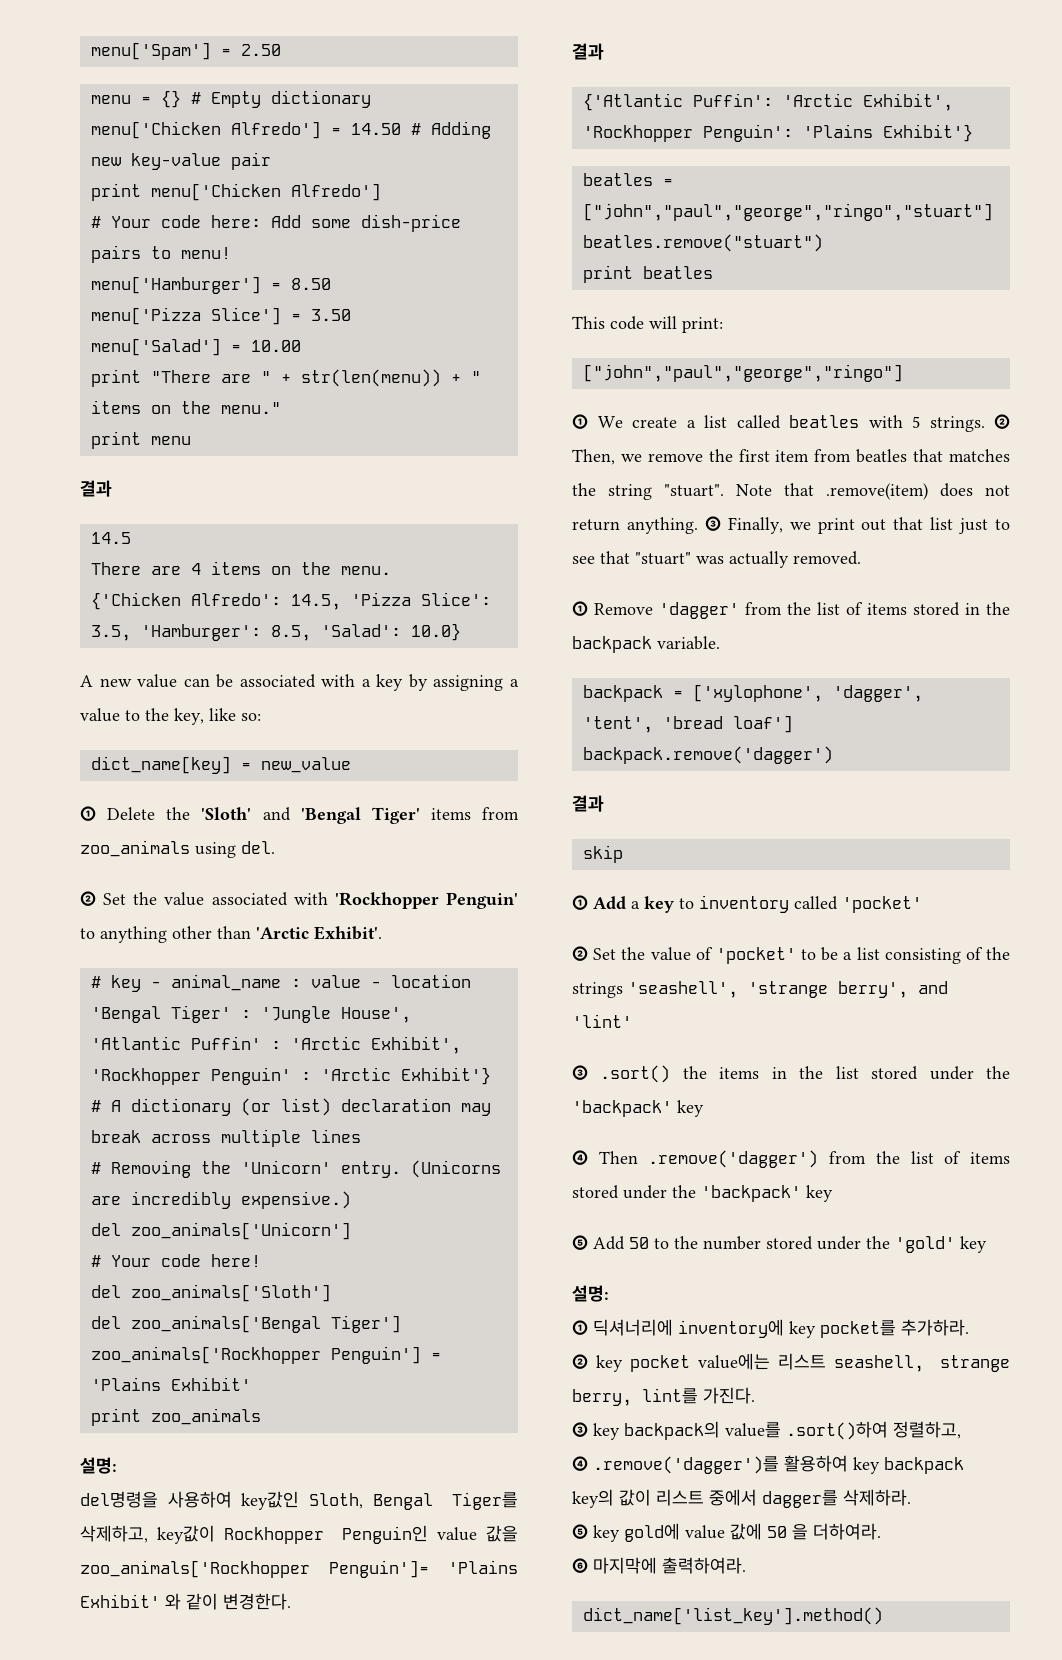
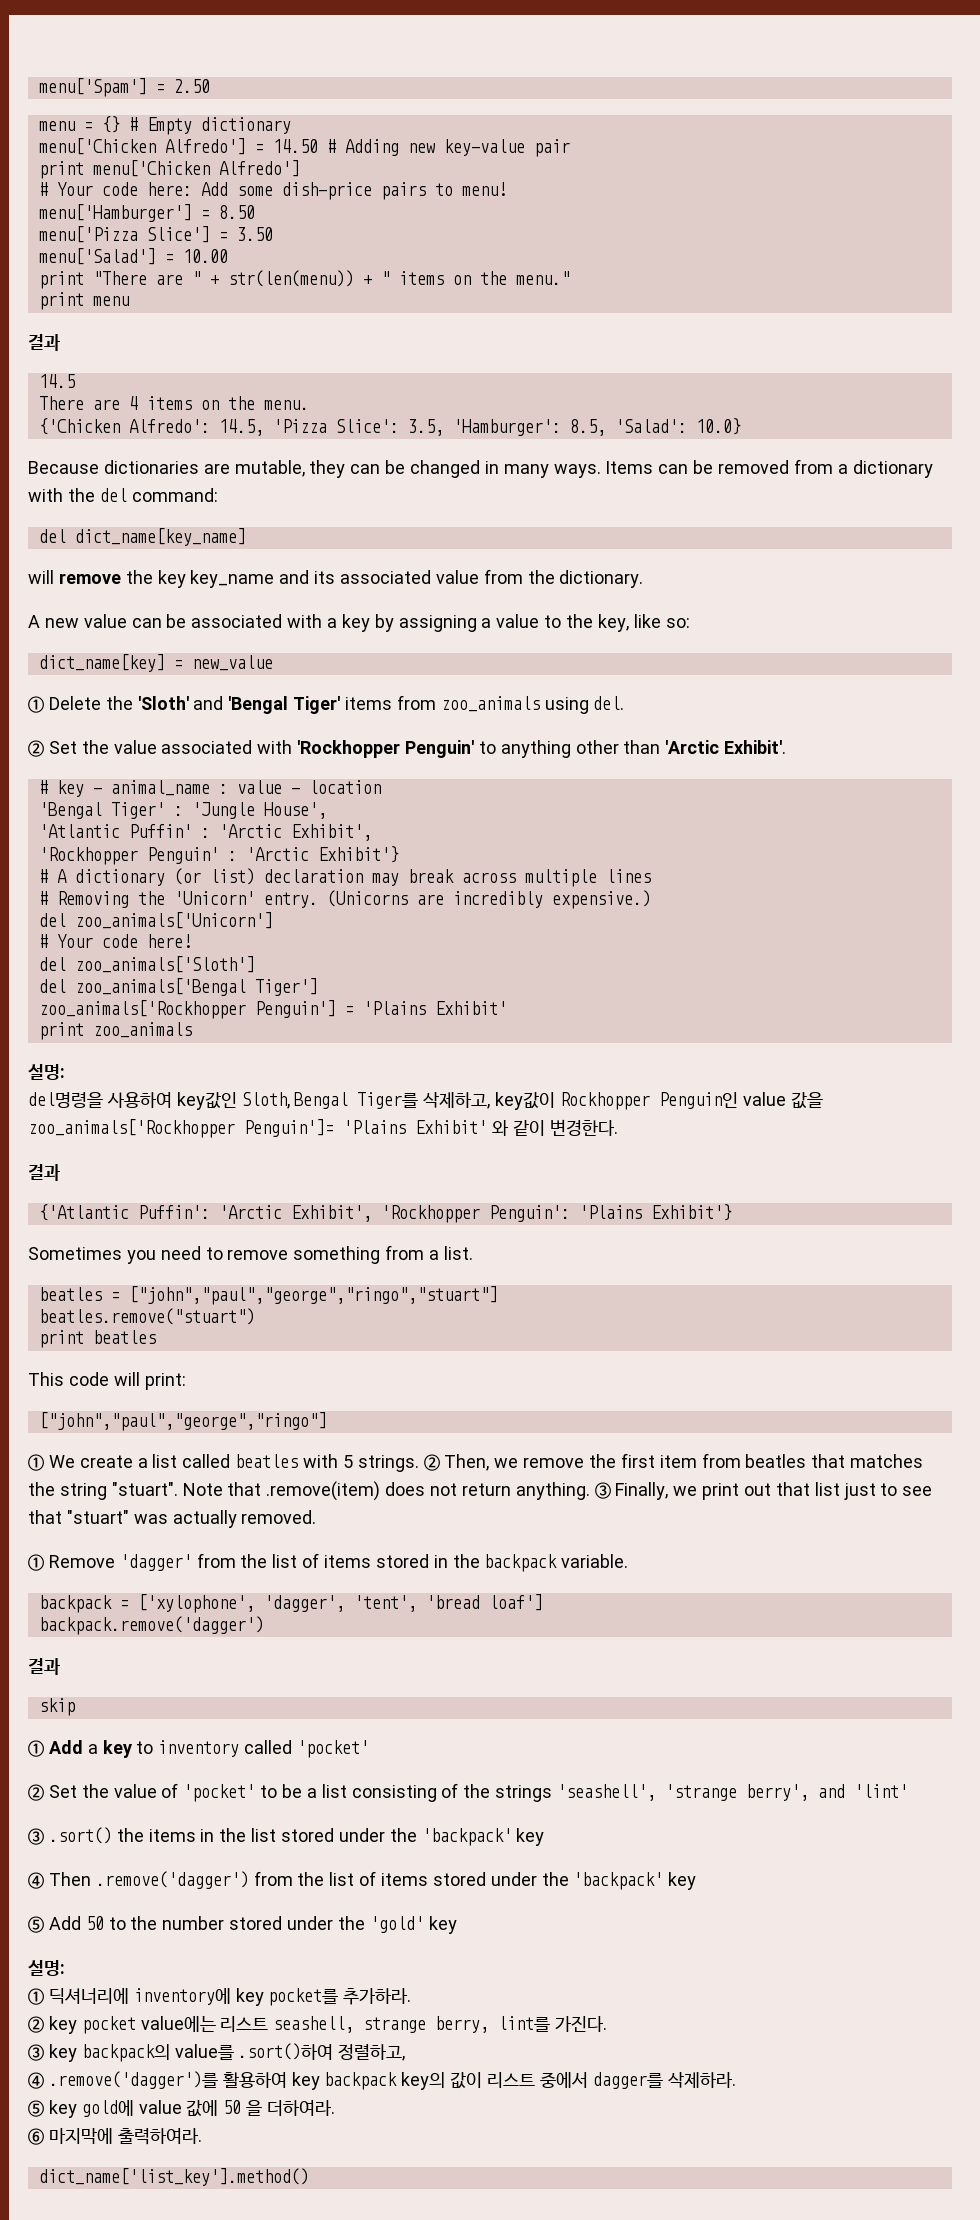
(461, 632) none -> [28,459,933,478] [28,488,218,502] [38,528,246,546] [28,569,644,588] // Because dictionaries are mutable, they can be changed in many ways. Items can be removed from a dictionary with the del command: // del dict_name[key_name] // will remove the key key_name and its associated value from the dictionary.
(973, 133) none -> [28,1245,473,1264] // Sometimes you need to remove something from a list.

